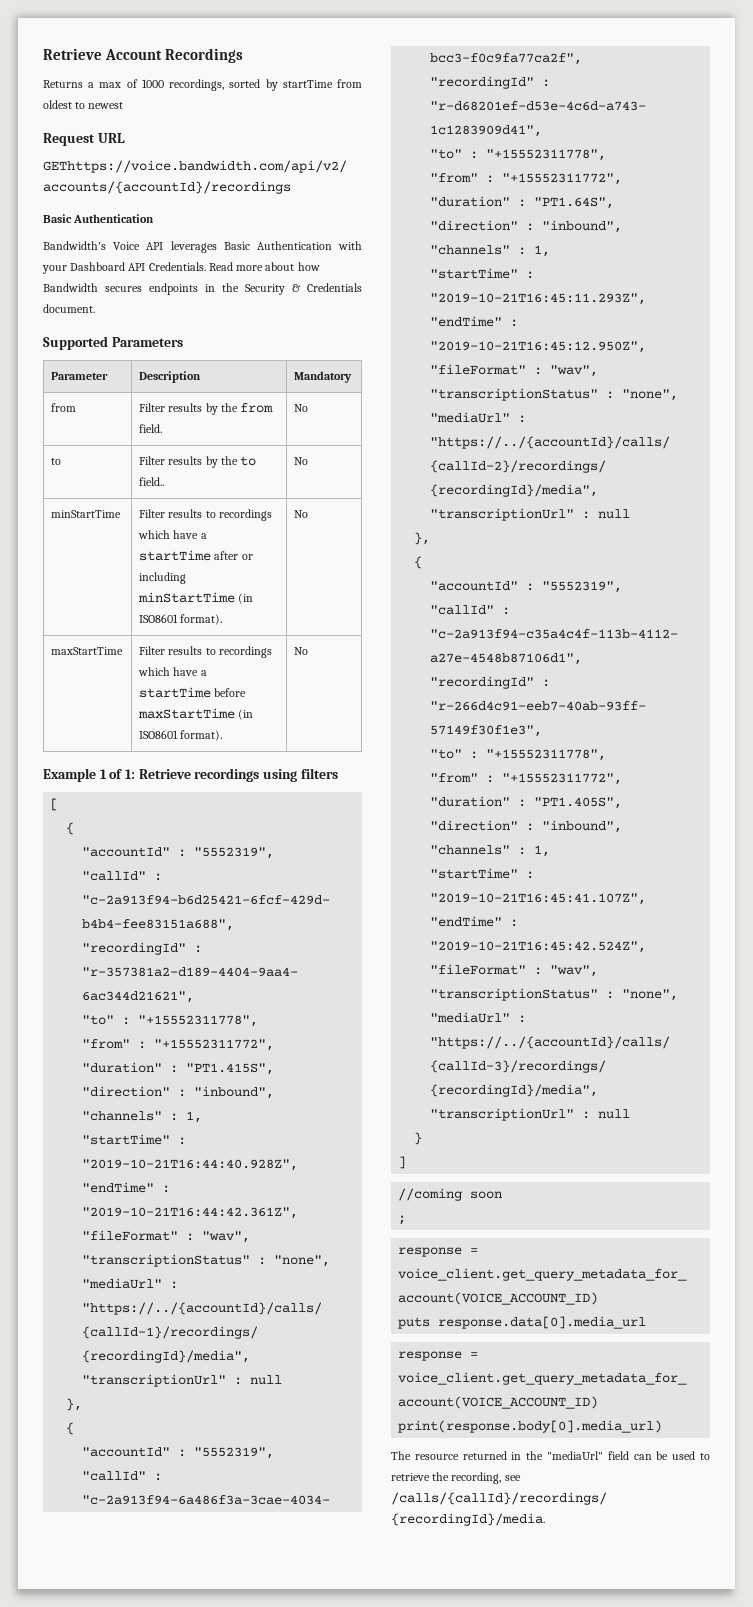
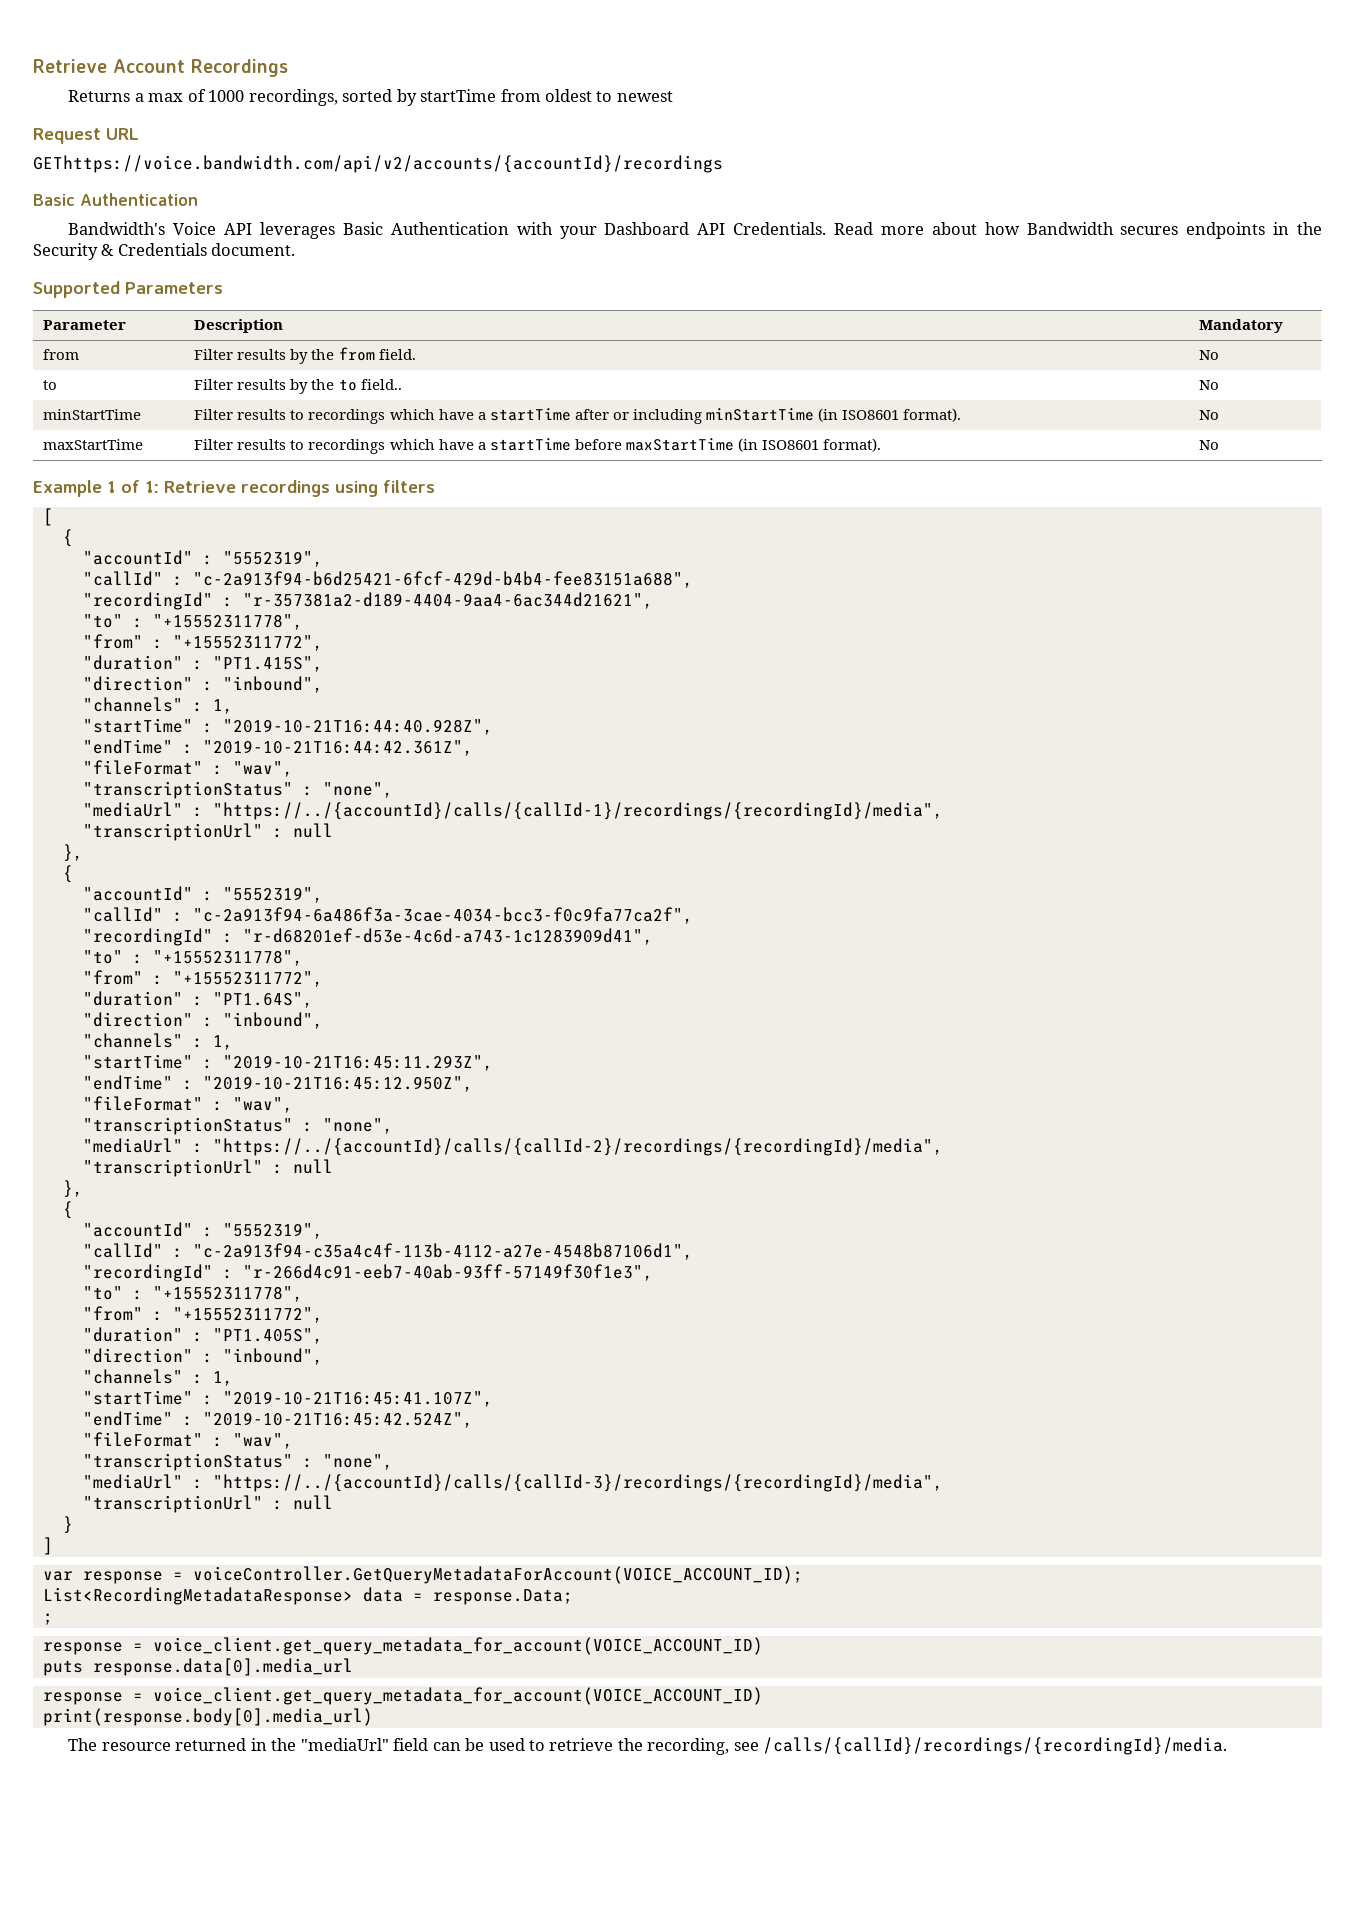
[398,1188,503,1201] //coming soon -> [42,1566,803,1584] [42,1587,573,1605] var response = voiceController.GetQueryMetadataForAccount(VOICE_ACCOUNT_ID); // List<RecordingMetadataResponse> data = response.Data;

